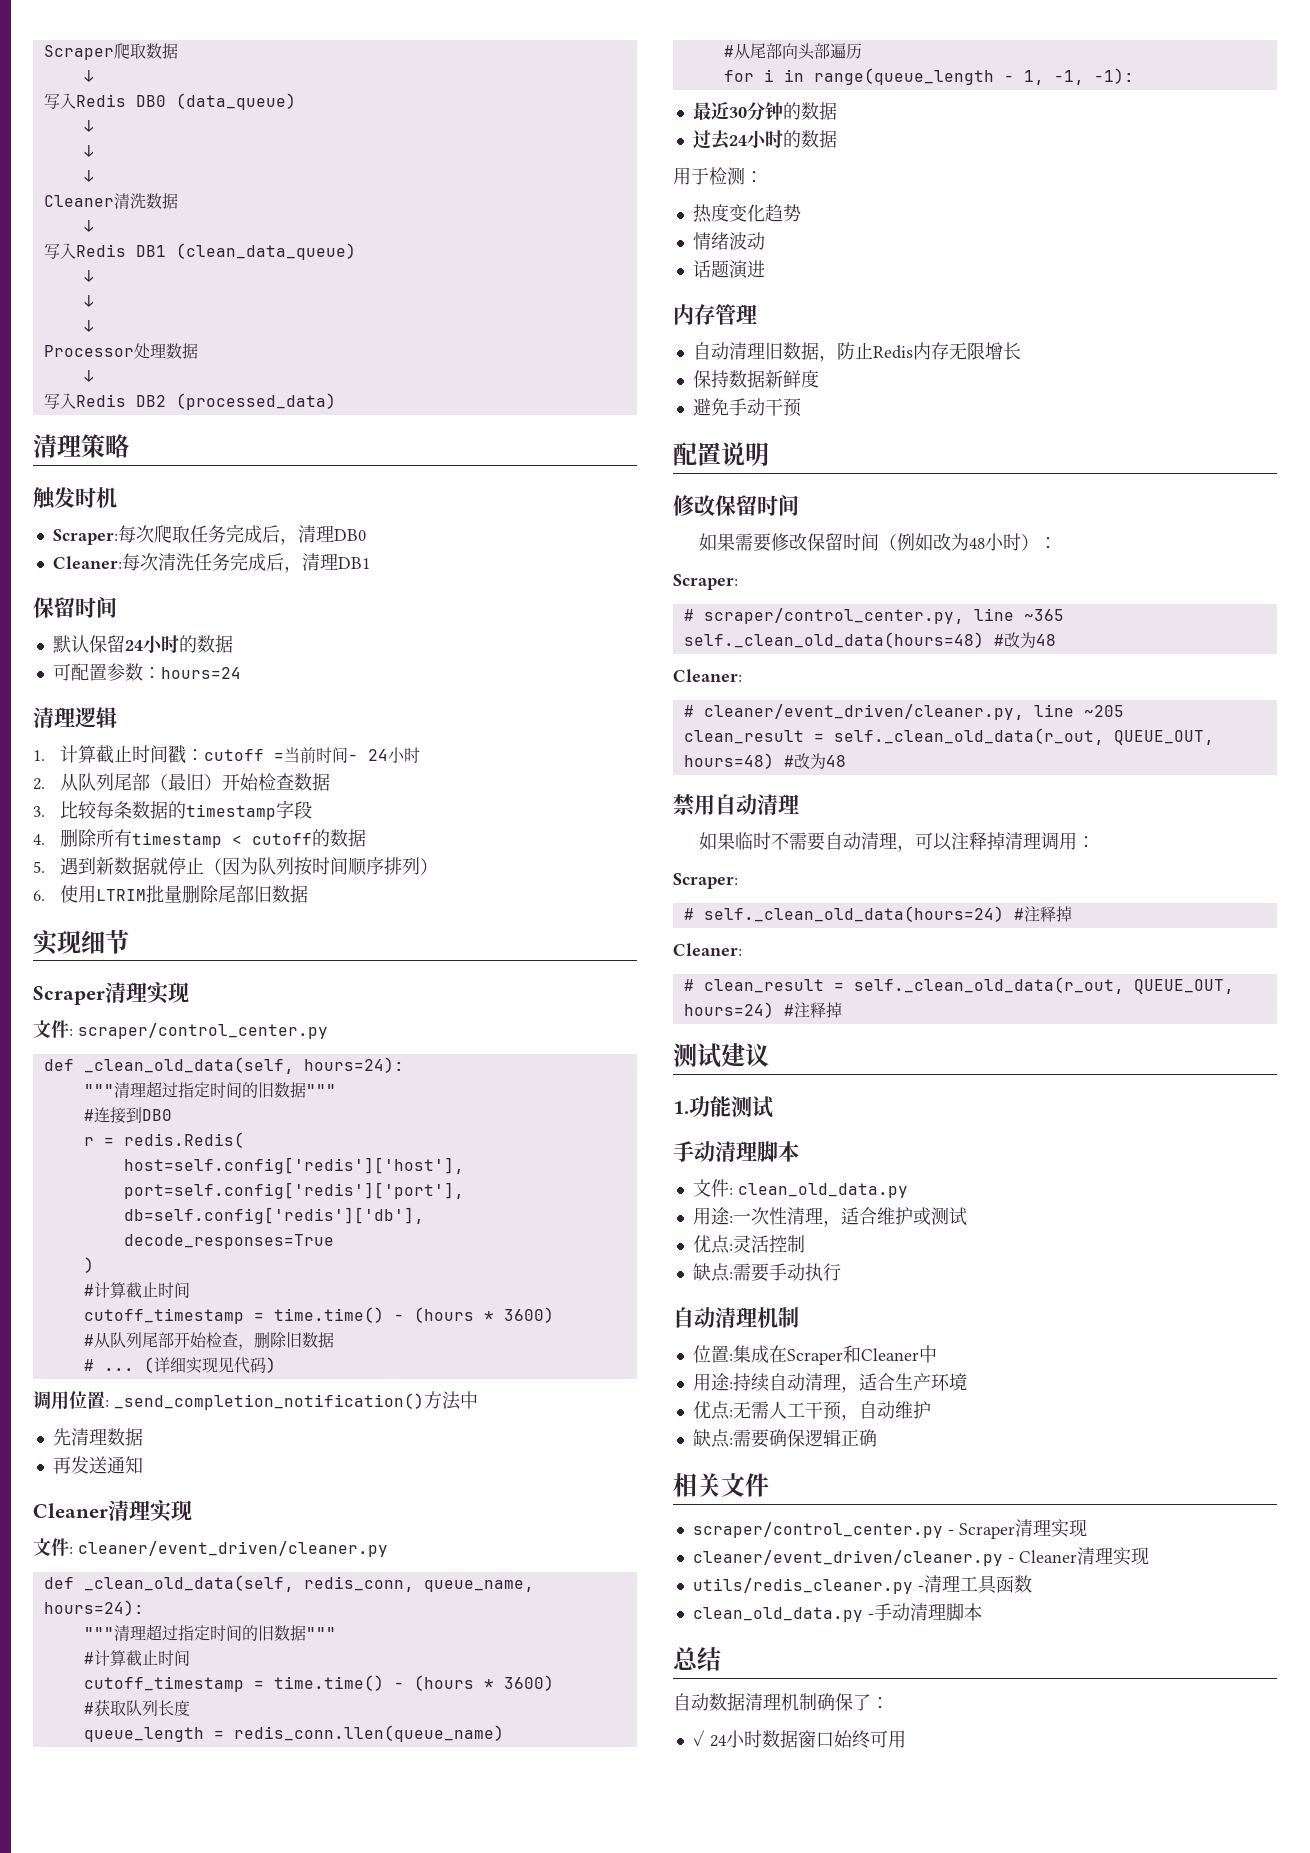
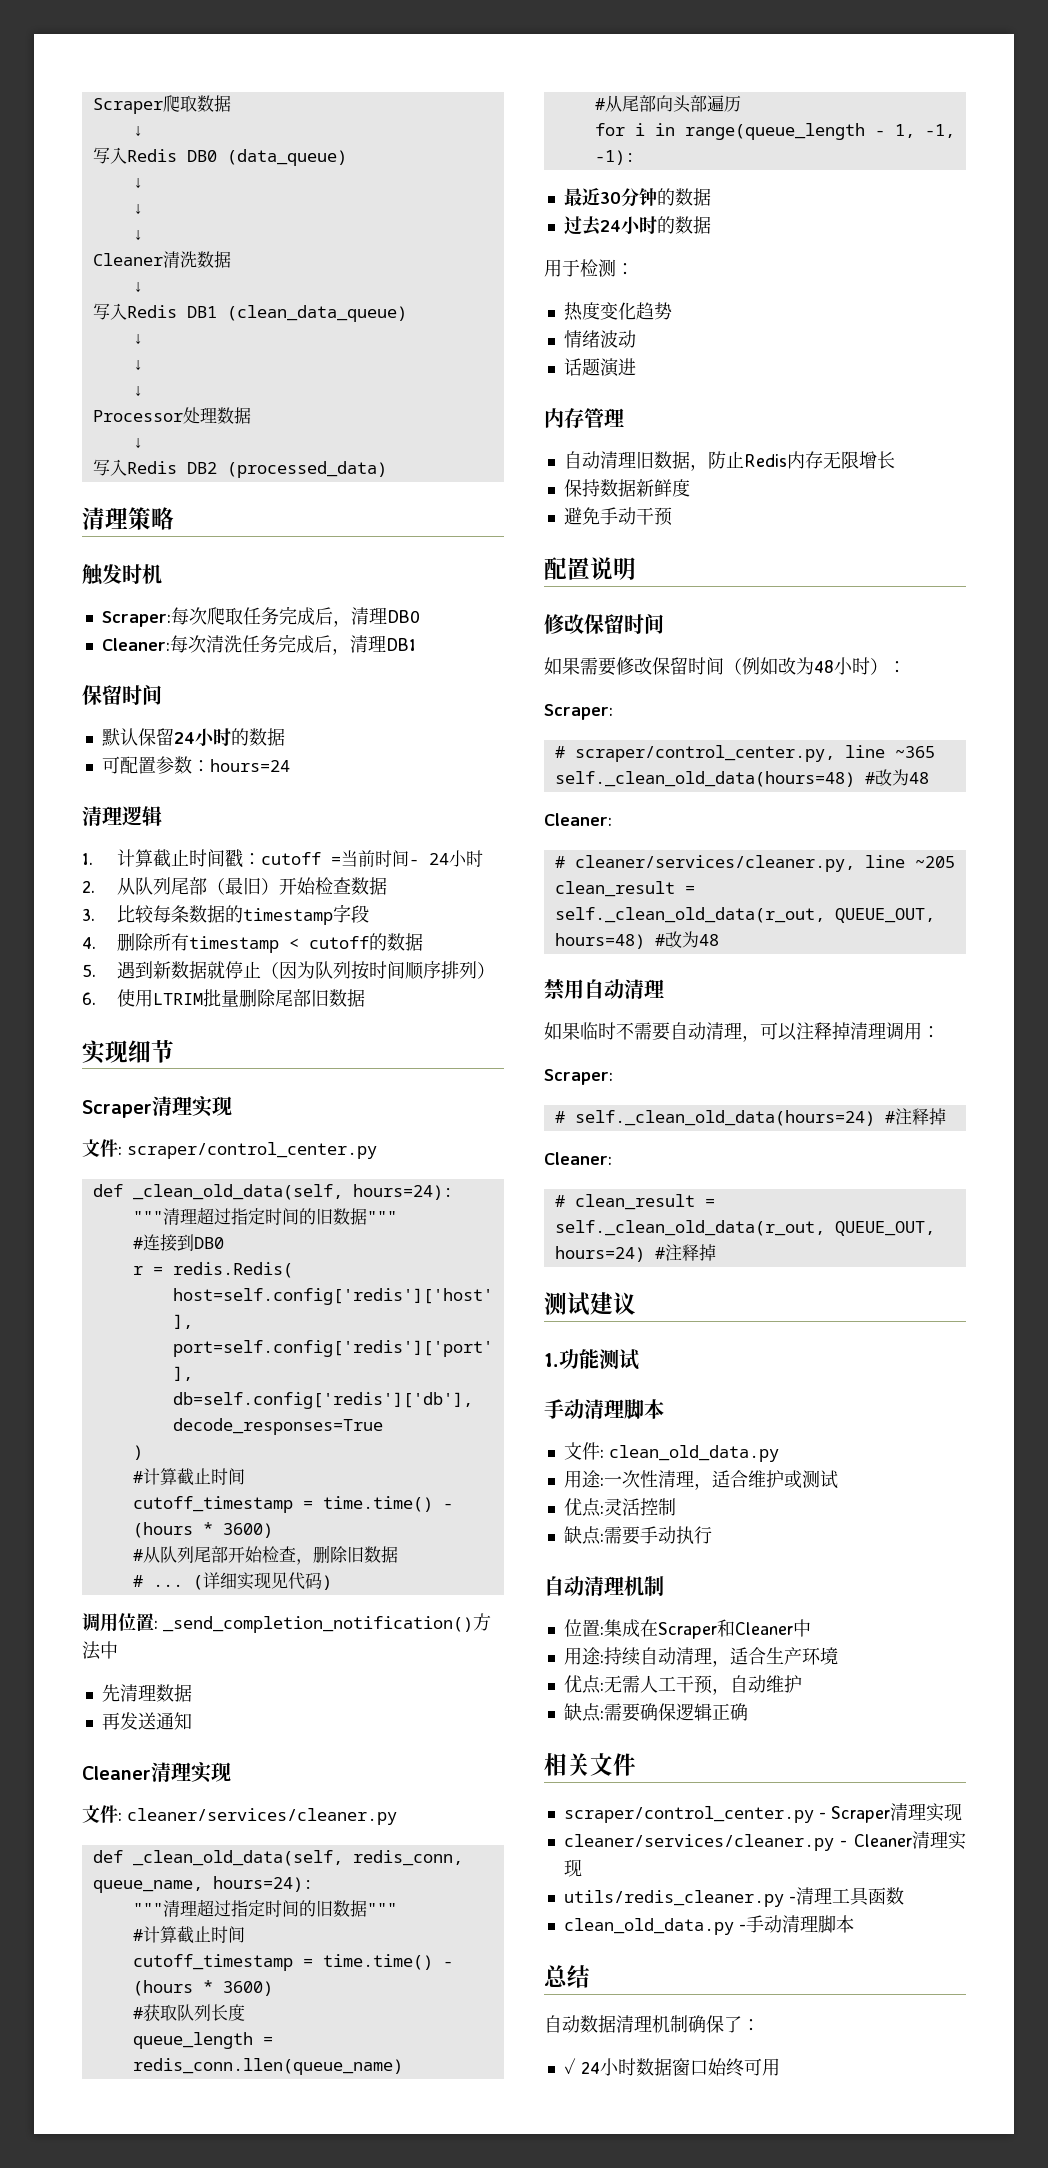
[78,1541,388,1557] cleaner/event_driven/cleaner.py -> [127,1808,397,1825] cleaner/services/cleaner.py
[703,704,1024,720] cleaner/event_driven/cleaner.py, -> [574,855,855,872] cleaner/services/cleaner.py,
[692,1550,1003,1566] cleaner/event_driven/cleaner.py -> [563,1834,834,1851] cleaner/services/cleaner.py

